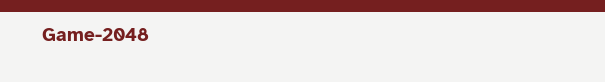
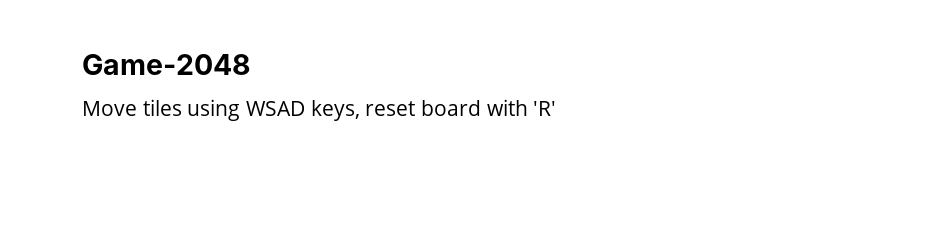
(149, 34) none -> [82,99,557,121] // Move tiles using WSAD keys, reset board with 'R'

